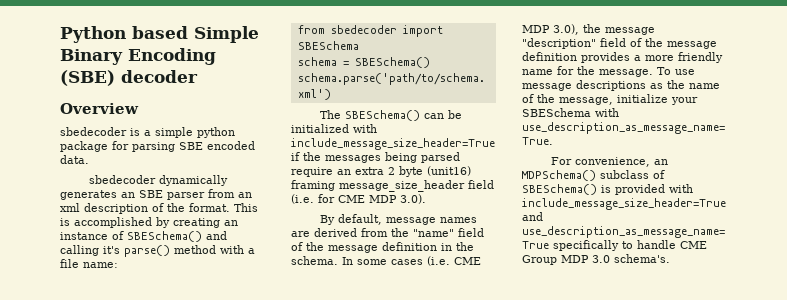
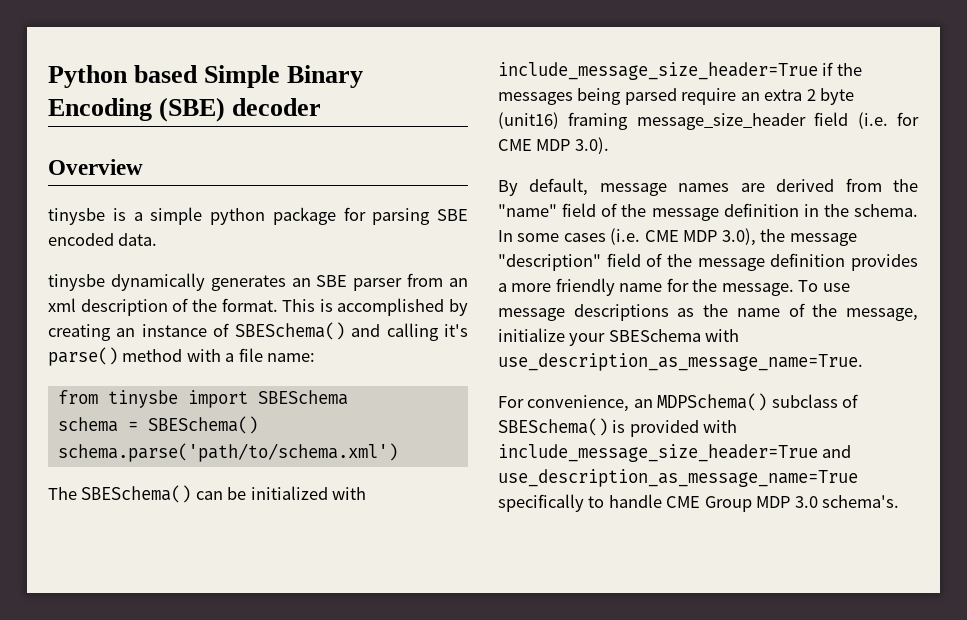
[60,127,127,136] sbedecoder -> [48,208,105,225] tinysbe
[88,175,156,184] sbedecoder -> [48,274,105,291] tinysbe
[330,25,397,34] sbedecoder -> [107,390,178,408] tinysbe

